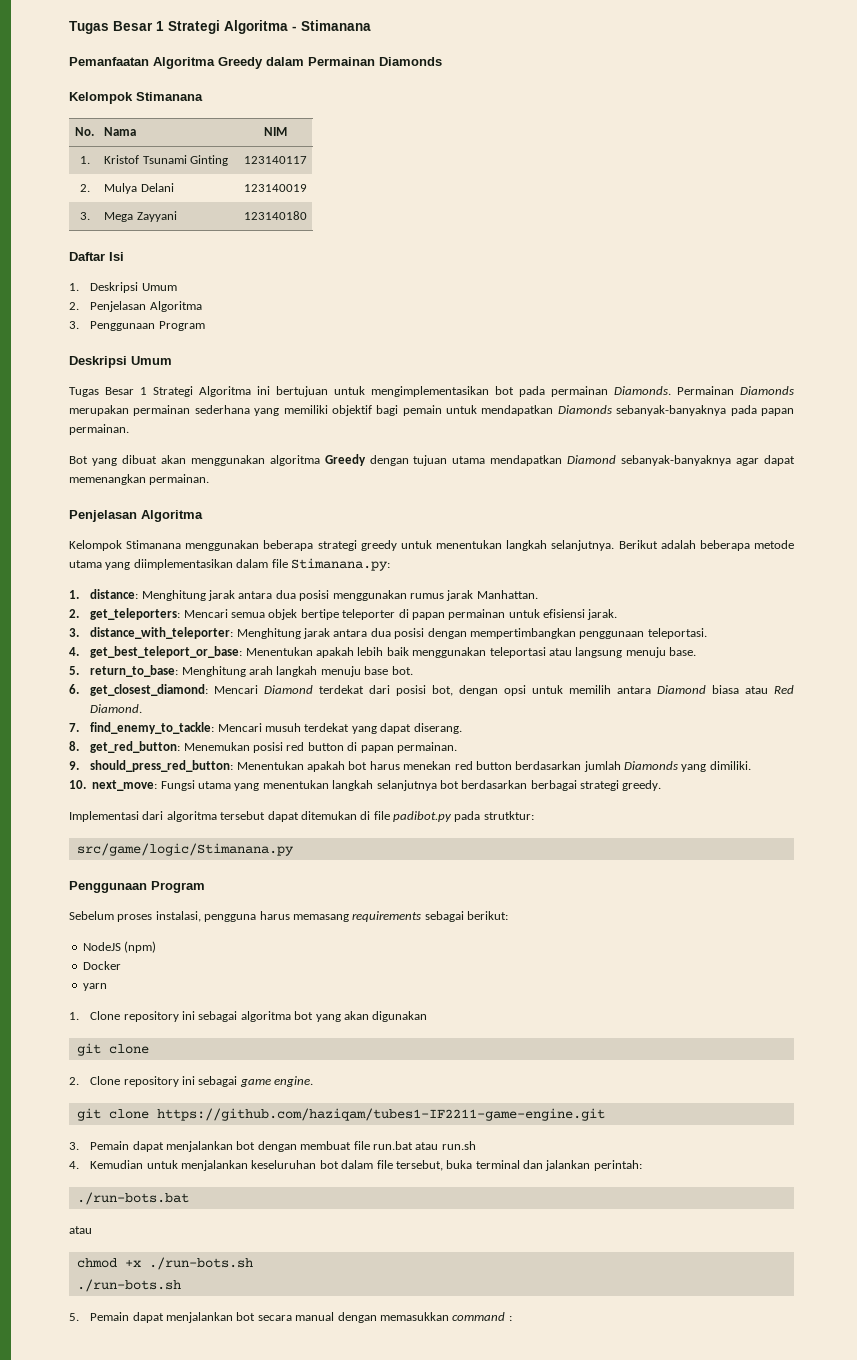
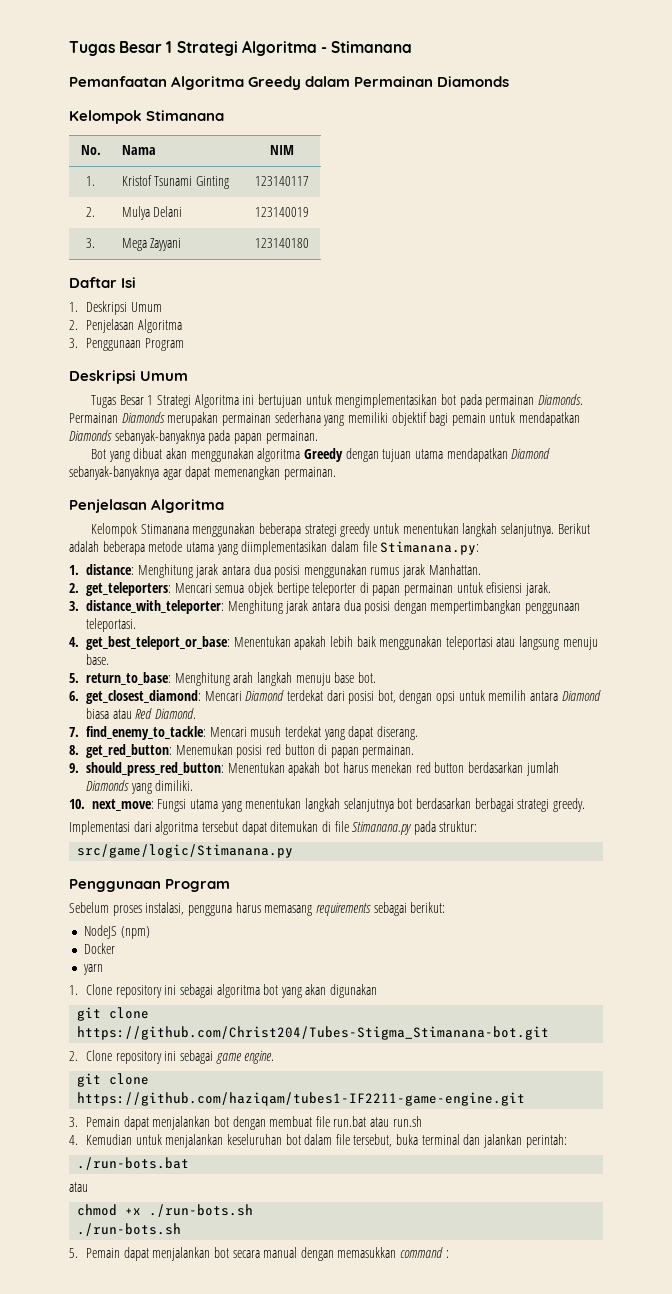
[393,811,534,822] padibot.py pada strutktur: -> [352,821,478,835] Stimanana.py pada struktur:
(149, 1049) none -> [77,1026,550,1040] https://github.com/Christ204/Tubes-Stigma_Stimanana-bot.git

